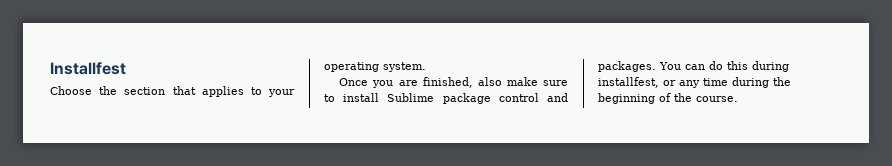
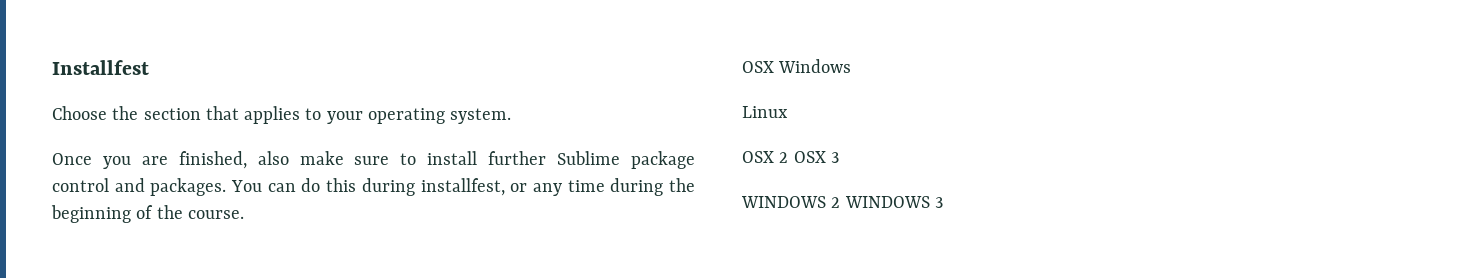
(380, 97) none -> [488,151,547,165] further
(738, 99) none -> [742,59,852,73] [742,106,788,118] [742,151,839,163] [741,196,943,208] // OSX Windows // Linux // OSX 2 OSX 3 // WINDOWS 2 WINDOWS 3

